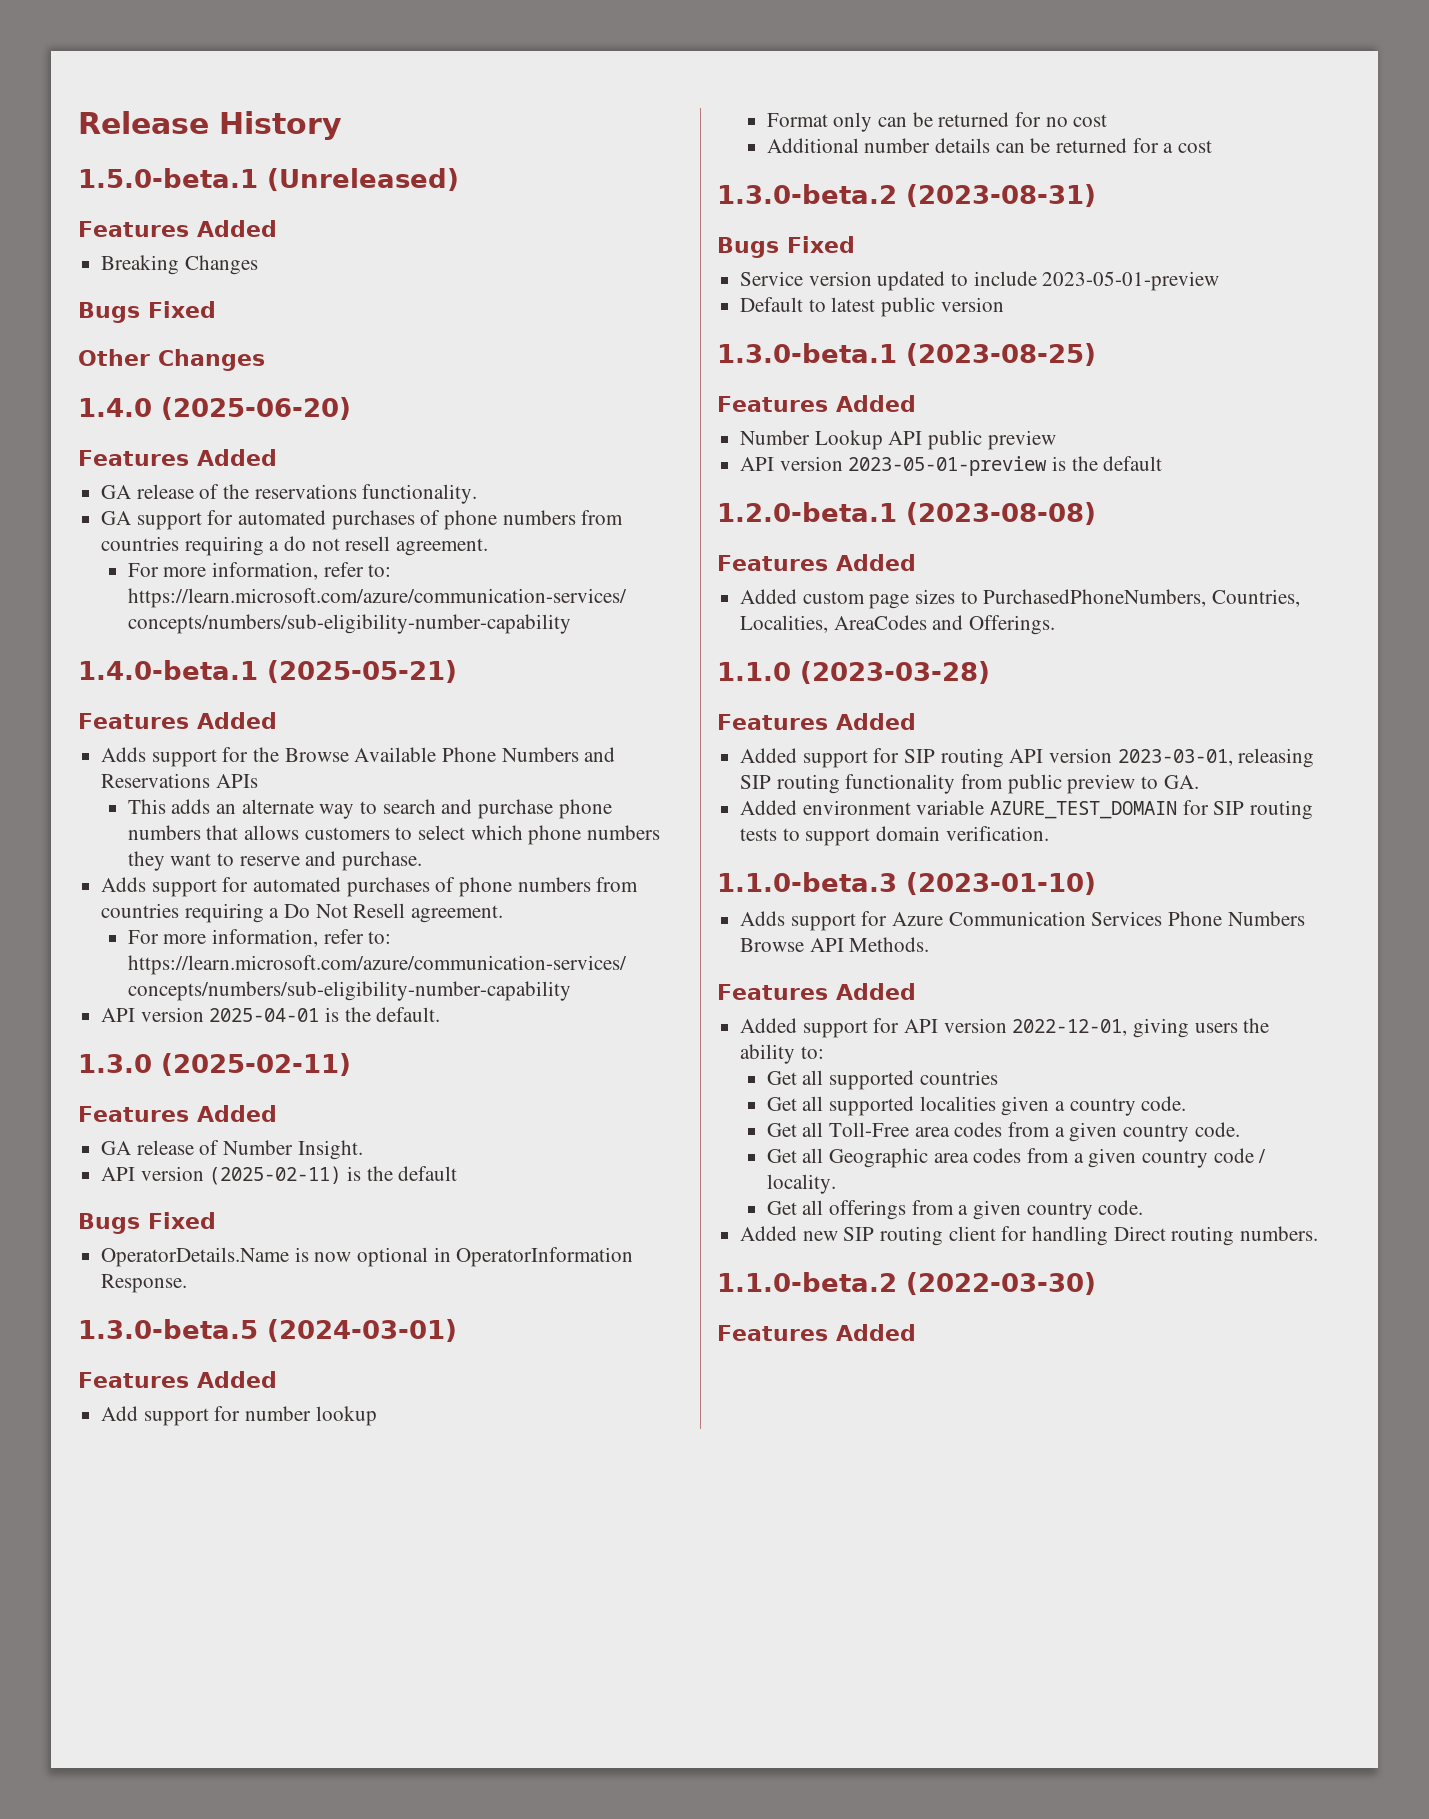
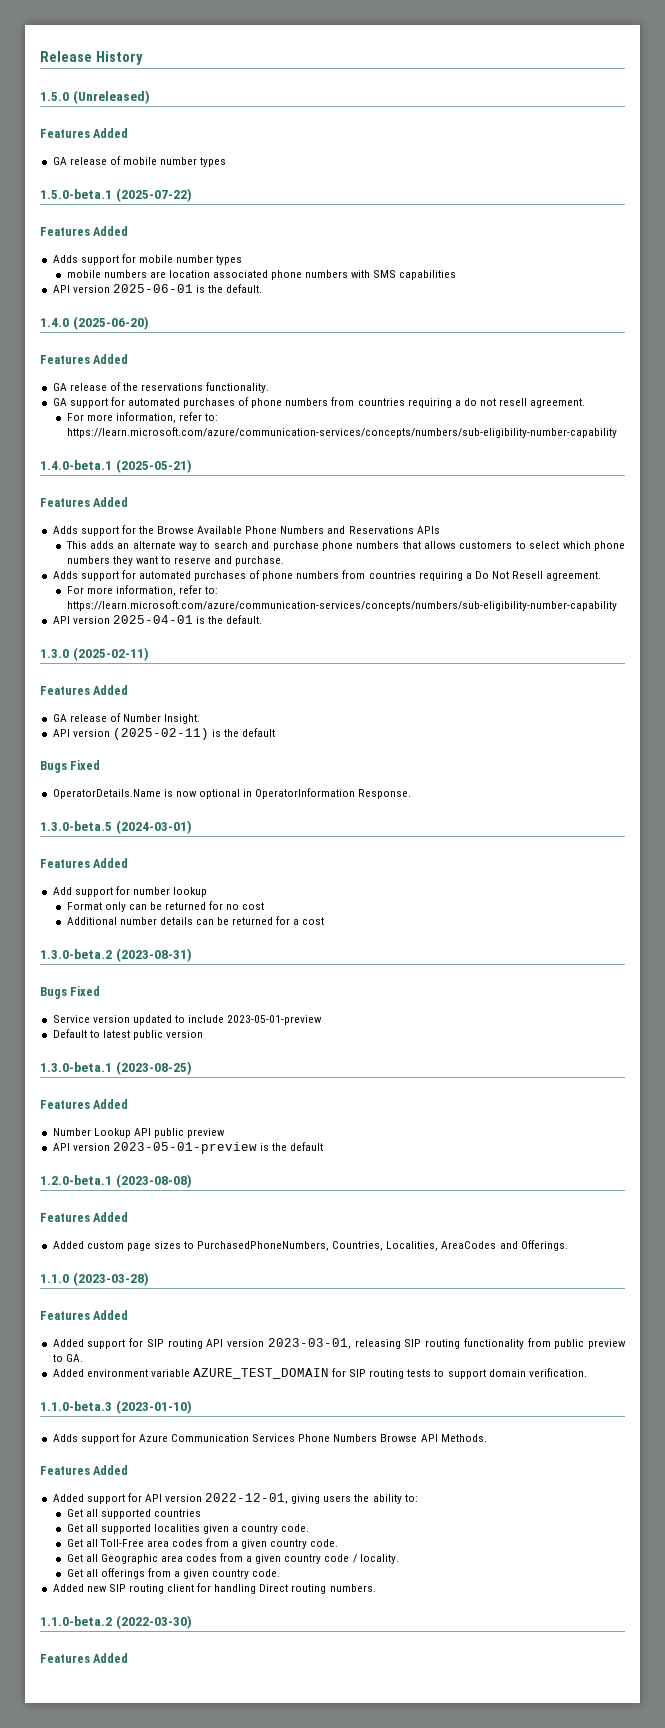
[78,168,258,188] 1.5.0-beta.1 -> [40,92,69,101] 1.5.0
[101,255,258,275] [78,301,216,323] [78,349,265,371] Breaking Changes // Bugs Fixed // Other Changes -> [52,156,227,167] [40,188,192,202] [40,226,129,236] [52,254,243,265] [66,270,457,280] [52,284,263,293] GA release of mobile number types // 1.5.0-beta.1 (2025-07-22) // Features Added // Adds support for mobile number types // mobile numbers are location associated phone numbers with SMS capabilities // API version 2025-06-01 is the default.

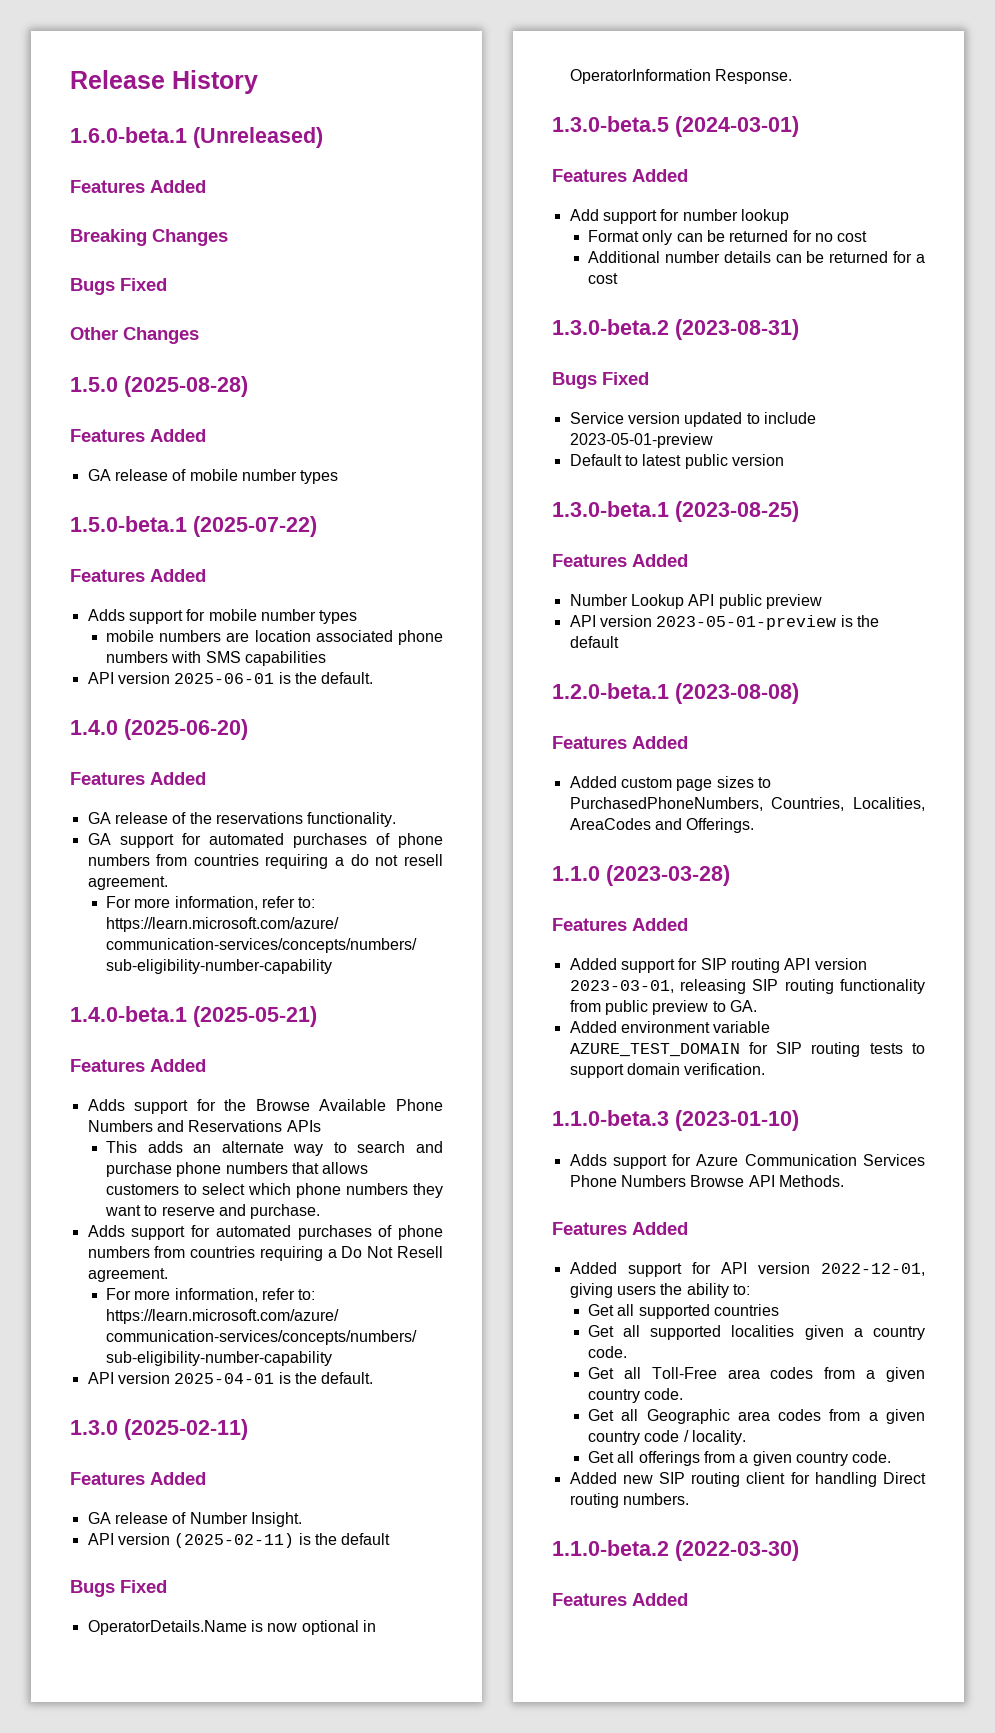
(143, 58) none -> [70,127,323,148] [70,180,206,193] [70,229,228,246] [70,278,167,295] [70,327,199,344] // 1.6.0-beta.1 (Unreleased) // Features Added // Breaking Changes // Bugs Fixed // Other Changes
[72,90,150,104] (Unreleased) -> [124,376,248,397] (2025-08-28)

